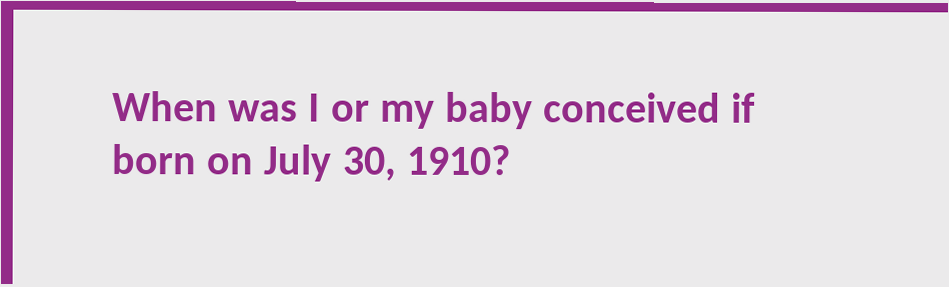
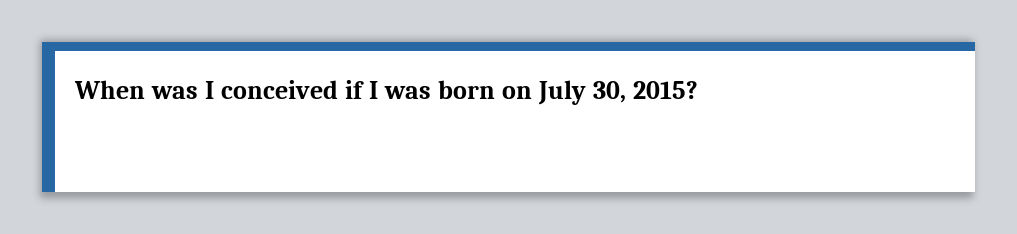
[330,91,757,130] or my baby conceived if -> [221,80,432,99] conceived if I was
[405,144,510,176] 1910? -> [633,81,699,99] 2015?

